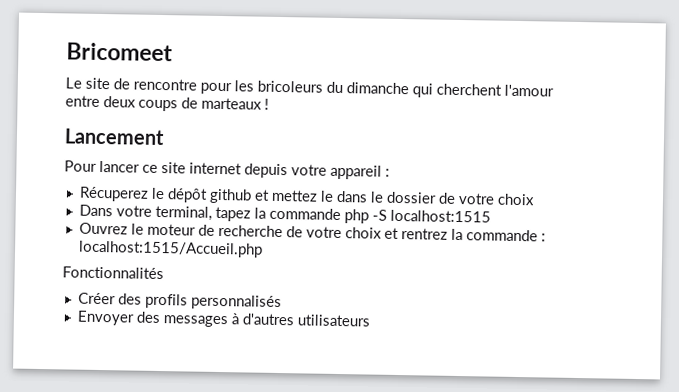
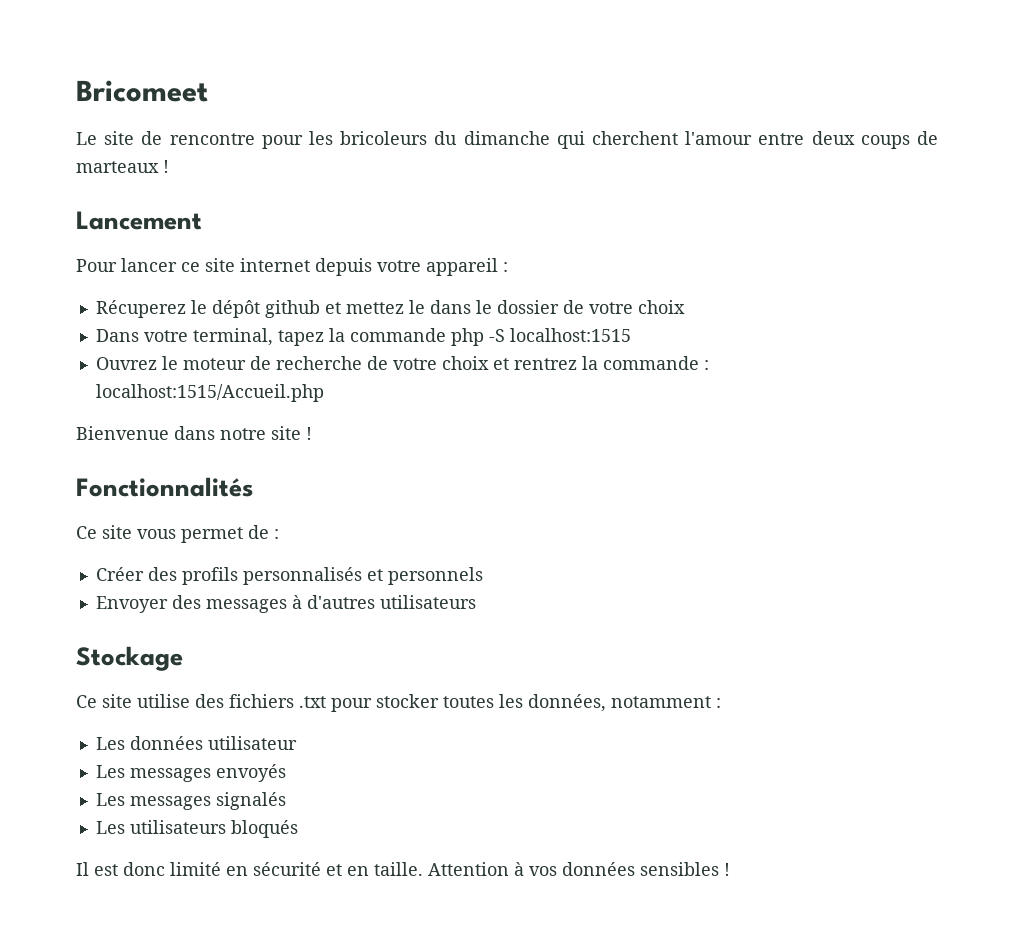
[62,266,164,280] Fonctionnalités -> [76,426,312,440] [76,477,253,497] [76,525,279,543] Bienvenue dans notre site ! // Fonctionnalités // Ce site vous permet de :
(282, 302) none -> [366,567,483,585] et personnels
(371, 320) none -> [76,646,183,671] [76,694,721,712] [95,736,297,750] [95,764,286,782] [95,792,286,810] [95,820,298,838] [76,862,730,876] // Stockage // Ce site utilise des fichiers .txt pour stocker toutes les données, notamment : // Les données utilisateur // Les messages envoyés // Les messages signalés // Les utilisateurs bloqués // Il est donc limité en sécurité et en taille. Attention à vos données sensibles !

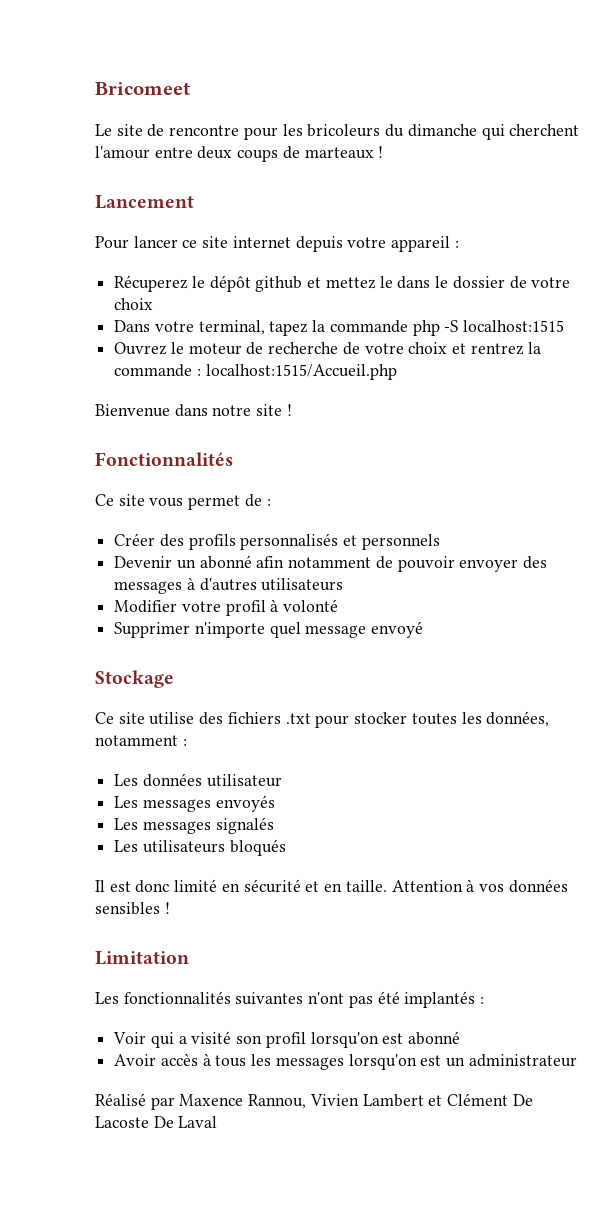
[95,596,168,613] Envoyer -> [114,555,519,572] Devenir un abonné afin notamment de pouvoir envoyer
(476, 602) none -> [114,599,339,616] [114,621,424,638] // Modifier votre profil à volonté // Supprimer n'importe quel message envoyé
(730, 869) none -> [95,951,189,965] [95,991,485,1008] [113,1031,461,1048] [114,1053,577,1070] [95,1093,533,1110] [95,1116,218,1128] // Limitation // Les fonctionnalités suivantes n'ont pas été implantés : // Voir qui a visité son profil lorsqu'on est abonné // Avoir accès à tous les messages lorsqu'on est un administrateur // Réalisé par Maxence Rannou, Vivien Lambert et Clément De Lacoste De Laval

